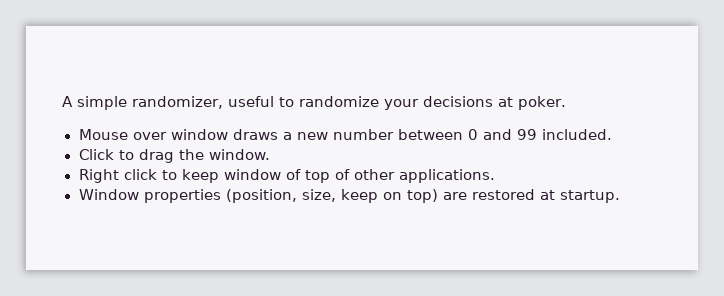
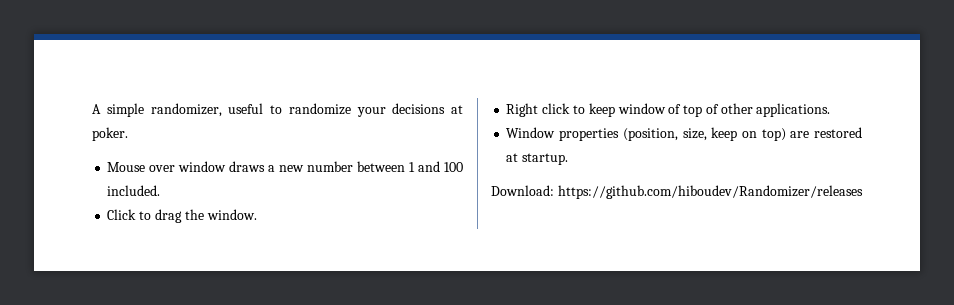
[467,129,537,140] 0 and 99 -> [409,161,463,172] 1 and 100
(620, 196) none -> [491,185,863,199] // Download: https://github.com/hiboudev/Randomizer/releases

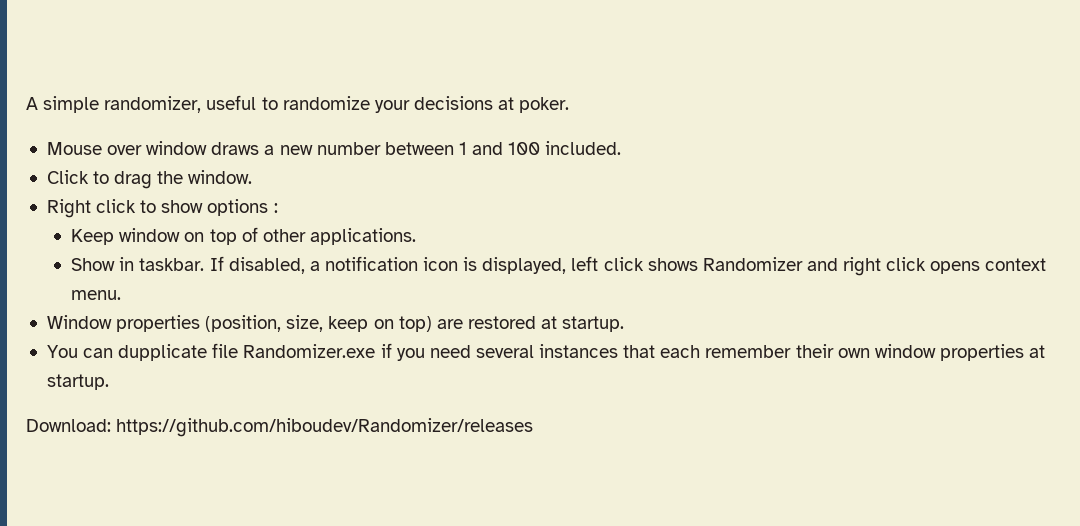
[588,103,831,117] keep window of top of other applications. -> [161,199,278,216] [71,227,416,245] [71,256,1047,276] [71,290,122,300] show options : // Keep window on top of other applications. // Show in taskbar. If disabled, a notification icon is displayed, left click shows Randomizer and right click opens context menu.
(569, 159) none -> [46,343,1046,361] [46,374,109,390] // You can dupplicate file Randomizer.exe if you need several instances that each remember their own window properties at startup.

